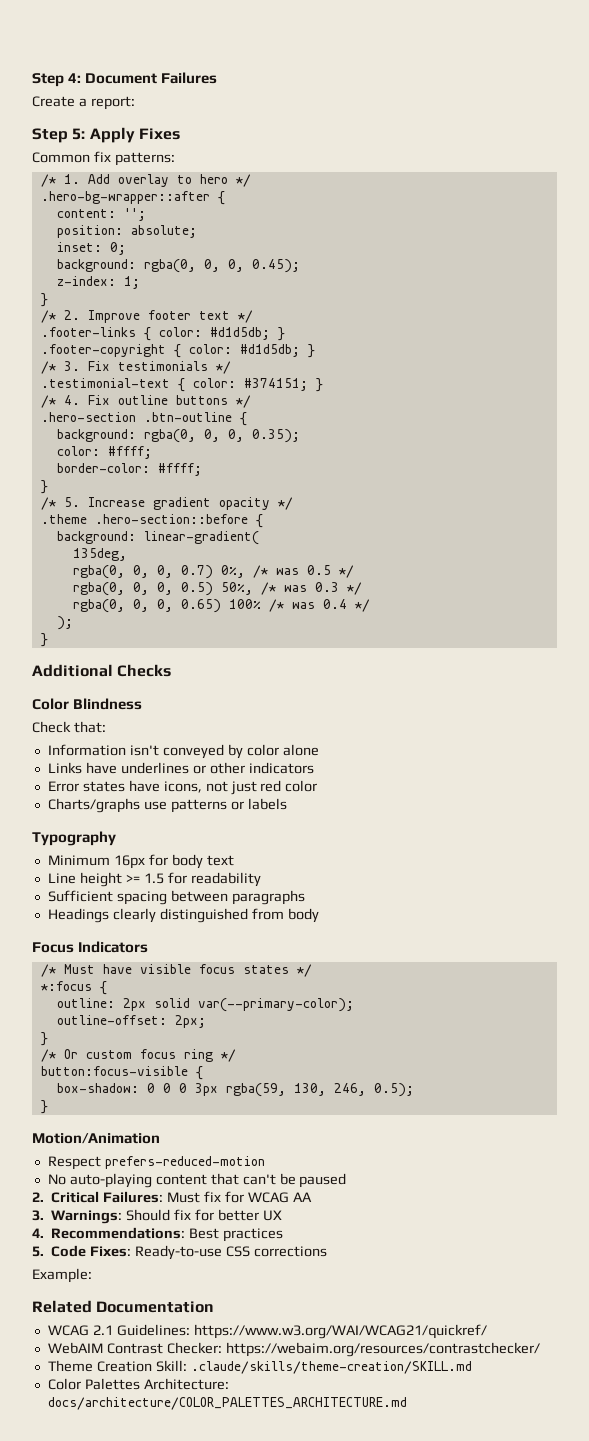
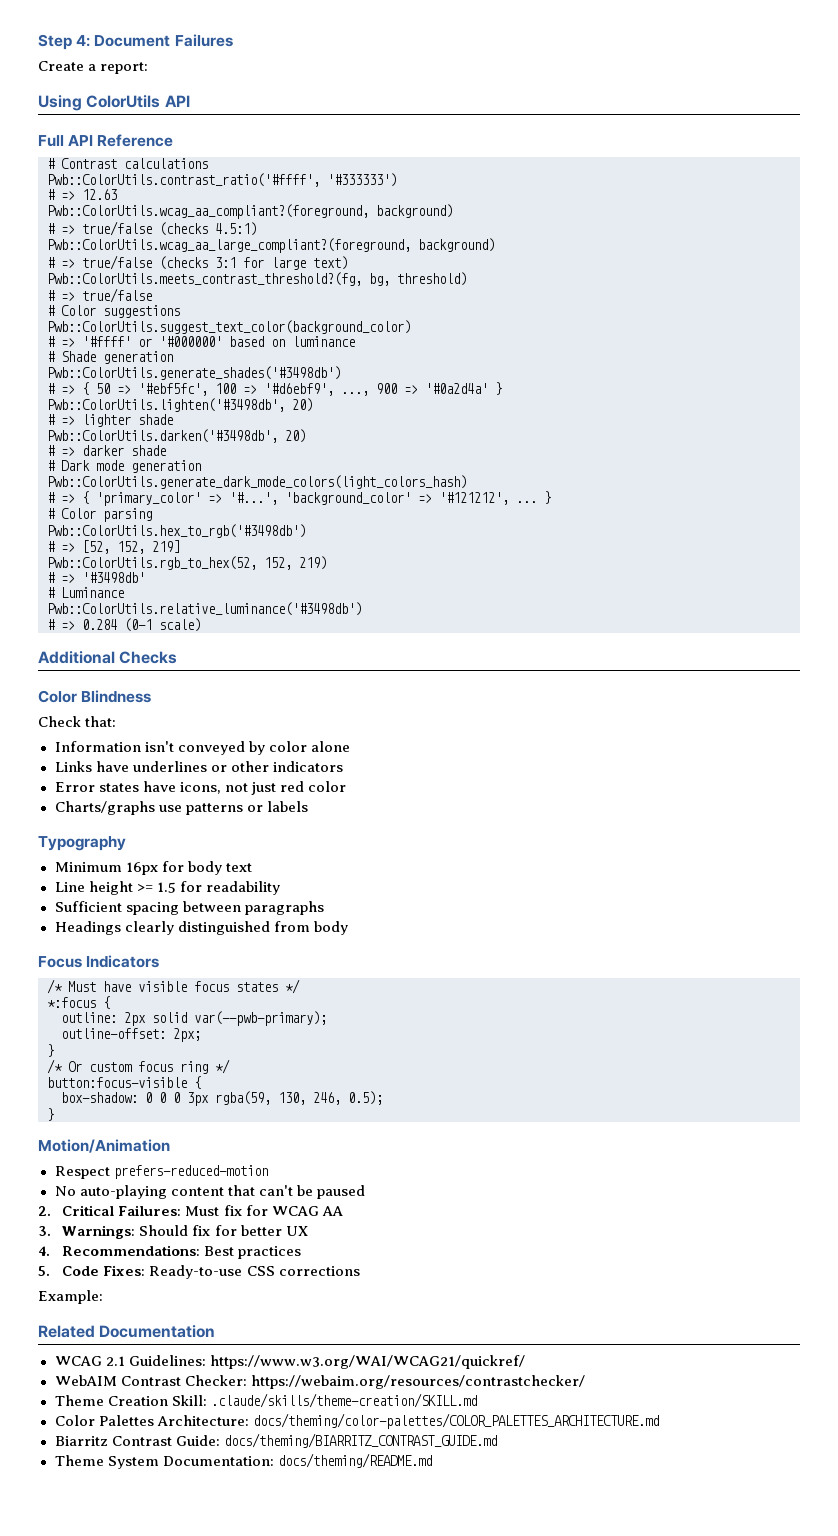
[32,127,180,143] [32,151,175,166] [40,174,251,187] [40,191,225,205] [56,208,146,221] [56,225,197,238] [56,242,126,255] [56,259,300,273] [56,276,140,289] [40,293,48,307] [40,310,253,323] [40,327,285,341] [40,344,315,358] [40,361,231,374] [40,378,323,392] [40,395,251,408] [40,412,247,426] [56,429,300,443] [56,446,152,459] [56,463,202,476] [40,480,48,494] [40,497,293,510] [40,514,263,528] [56,531,259,545] [72,548,127,561] [72,565,354,579] [72,582,362,596] [72,599,370,613] [56,616,73,630] [40,633,48,647] Step 5: Apply Fixes // Common fix patterns: // /* 1. Add overlay to hero */ // .hero-bg-wrapper::after { // content: ''; // position: absolute; // inset: 0; // background: rgba(0, 0, 0, 0.45); // z-index: 1; // } // /* 2. Improve footer text */ // .footer-links { color: #d1d5db; } // .footer-copyright { color: #d1d5db; } // /* 3. Fix testimonials */ // .testimonial-text { color: #374151; } // /* 4. Fix outline buttons */ // .hero-section .btn-outline { // background: rgba(0, 0, 0, 0.35); // color: #ffff; // border-color: #ffff; // } // /* 5. Increase gradient opacity */ // .theme .hero-section::before { // background: linear-gradient( // 135deg, // rgba(0, 0, 0, 0.7) 0%, /* was 0.5 */ // rgba(0, 0, 0, 0.5) 50%, /* was 0.3 */ // rgba(0, 0, 0, 0.65) 100% /* was 0.4 */ // ); // } -> [38,95,190,111] [38,134,174,147] [47,158,208,169] [47,173,397,187] [47,189,117,200] [47,204,453,219] [47,221,257,236] [47,238,495,253] [47,255,348,270] [47,272,467,286] [47,288,152,303] [47,305,180,318] [47,320,411,334] [47,336,355,347] [47,351,173,364] [47,366,341,380] [47,382,502,396] [47,398,313,412] [47,414,173,427] [47,429,306,443] [47,445,166,456] [47,460,201,473] [47,475,467,489] [47,491,551,506] [47,508,152,522] [47,524,306,538] [47,540,180,554] [47,556,327,570] [47,572,145,583] [47,587,124,598] [47,602,362,616] [47,618,201,632] Using ColorUtils API // Full API Reference // # Contrast calculations // Pwb::ColorUtils.contrast_ratio('#ffff', '#333333') // # => 12.63 // Pwb::ColorUtils.wcag_aa_compliant?(foreground, background) // # => true/false (checks 4.5:1) // Pwb::ColorUtils.wcag_aa_large_compliant?(foreground, background) // # => true/false (checks 3:1 for large text) // Pwb::ColorUtils.meets_contrast_threshold?(fg, bg, threshold) // # => true/false // # Color suggestions // Pwb::ColorUtils.suggest_text_color(background_color) // # => '#ffff' or '#000000' based on luminance // # Shade generation // Pwb::ColorUtils.generate_shades('#3498db') // # => { 50 => '#ebf5fc', 100 => '#d6ebf9', ..., 900 => '#0a2d4a' } // Pwb::ColorUtils.lighten('#3498db', 20) // # => lighter shade // Pwb::ColorUtils.darken('#3498db', 20) // # => darker shade // # Dark mode generation // Pwb::ColorUtils.generate_dark_mode_colors(light_colors_hash) // # => { 'primary_color' => '#...', 'background_color' => '#121212', ... } // # Color parsing // Pwb::ColorUtils.hex_to_rgb('#3498db') // # => [52, 152, 219] // Pwb::ColorUtils.rgb_to_hex(52, 152, 219) // # => '#3498db' // # Luminance // Pwb::ColorUtils.relative_luminance('#3498db') // # => 0.284 (0-1 scale)
[197,998,354,1012] var(--primary-color); -> [194,1011,327,1026] var(--pwb-primary);
[47,1397,407,1410] docs/architecture/COLOR_PALETTES_ARCHITECTURE.md -> [252,1413,659,1429] [54,1433,497,1448] [54,1453,432,1469] docs/theming/color-palettes/COLOR_PALETTES_ARCHITECTURE.md // Biarritz Contrast Guide: docs/theming/BIARRITZ_CONTRAST_GUIDE.md // Theme System Documentation: docs/theming/README.md

